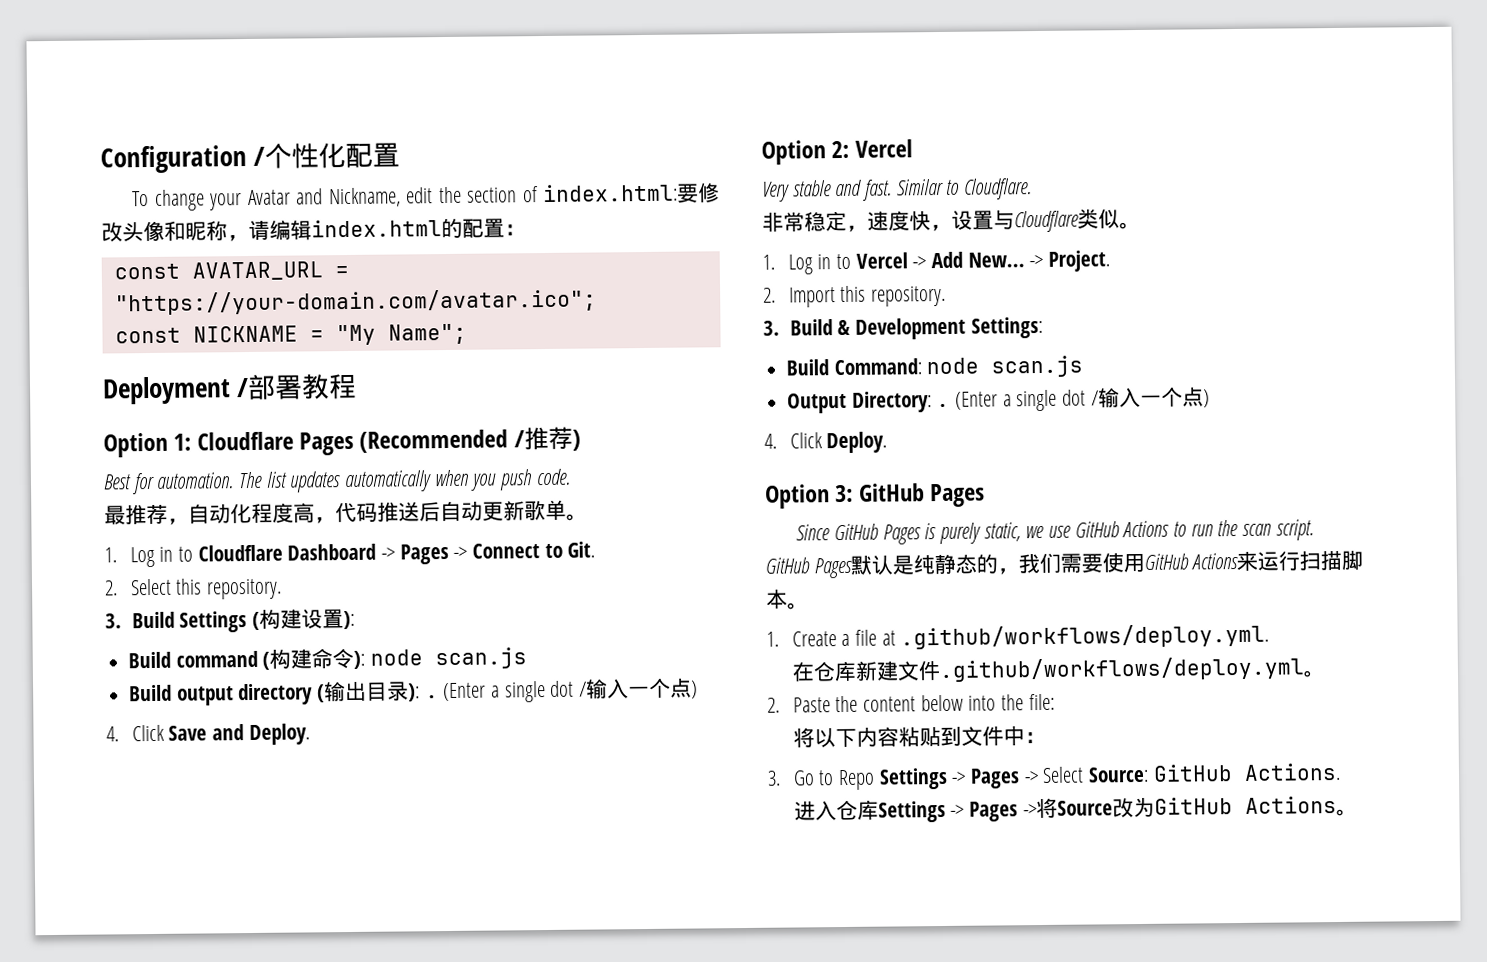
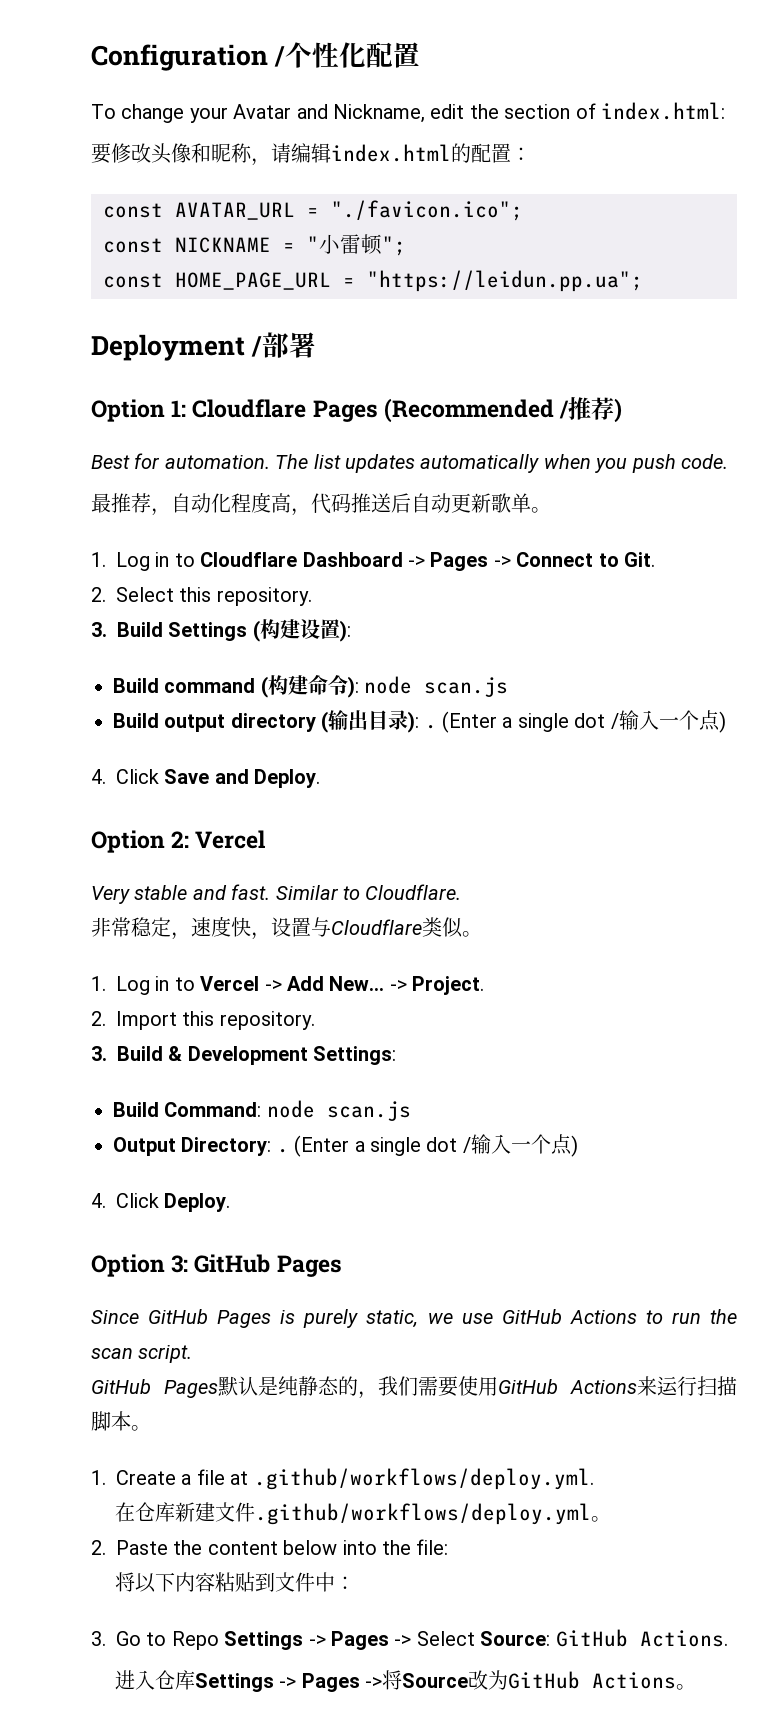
(678, 193) none -> (725, 111) //
[114,288,597,316] "https://your-domain.com/avatar.ico"; -> [331,200,523,221] "./favicon.ico";
[335,323,467,346] "My Name"; -> [307,234,406,256] [103,270,643,292] "小雷顿"; // const HOME_PAGE_URL = "https://leidun.pp.ua";
[301,373,358,400] 教程 -> (317, 345) none

